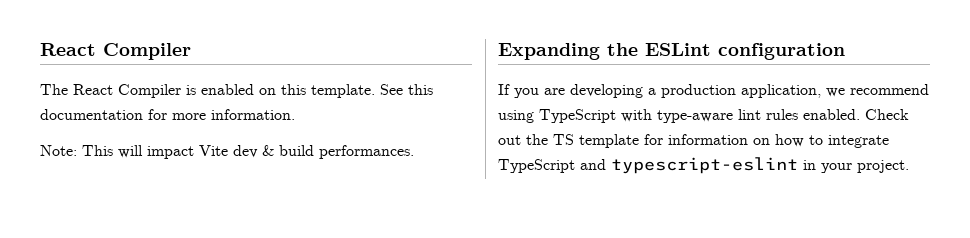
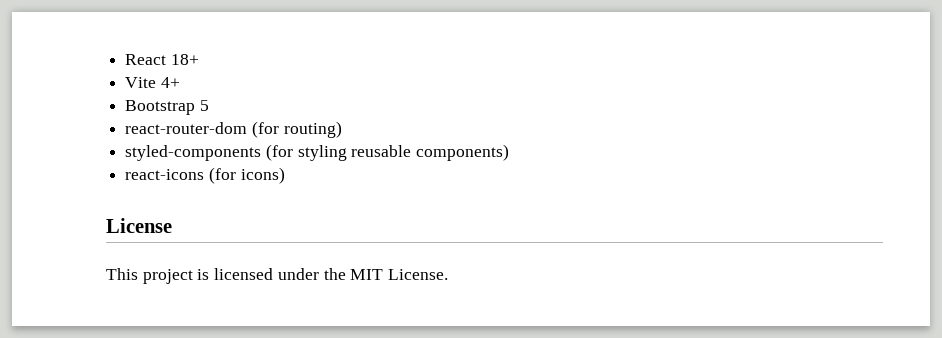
[40,43,191,60] [40,84,433,98] [40,109,295,120] [40,145,414,159] [498,43,845,60] [498,84,929,98] [498,109,909,123] [498,134,889,148] [498,157,909,174] React Compiler // The React Compiler is enabled on this template. See this documentation for more information. // Note: This will impact Vite dev & build performances. // Expanding the ESLint configuration // If you are developing a production application, we recommend using TypeScript with type-aware lint rules enabled. Check out the TS template for information on how to integrate TypeScript and typescript-eslint in your project. -> [125,54,199,65] [125,77,180,88] [125,100,209,115] [125,121,342,138] [125,144,510,161] [125,167,285,184] [106,218,172,233] [106,268,449,284] React 18+ // Vite 4+ // Bootstrap 5 // react-router-dom (for routing) // styled-components (for styling reusable components) // react-icons (for icons) // License // This project is licensed under the MIT License.

